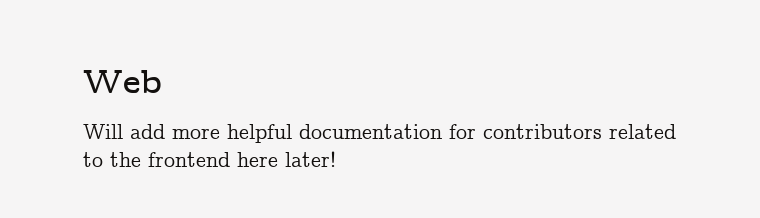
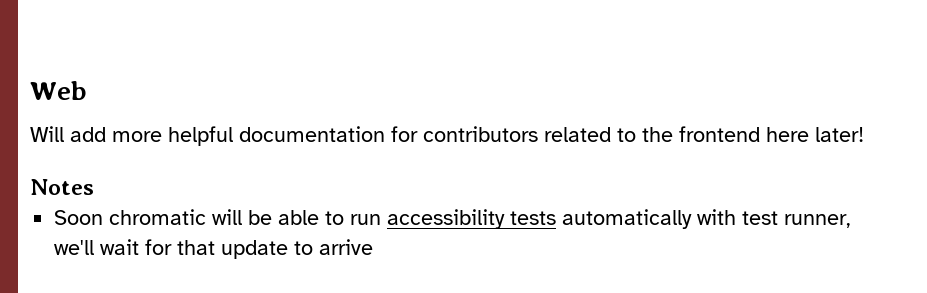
(336, 159) none -> [30,179,94,195] [54,209,852,229] [54,239,374,259] // Notes // Soon chromatic will be able to run accessibility tests automatically with test runner, we'll wait for that update to arrive

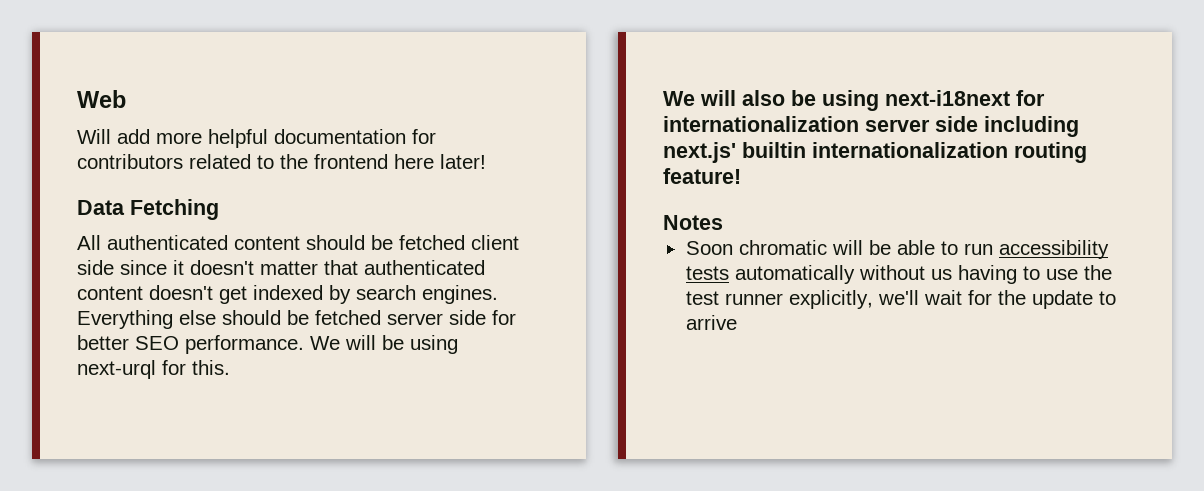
(864, 134) none -> [77,199,219,220] [77,235,519,250] [77,260,485,275] [77,285,498,304] [77,310,516,329] [77,335,458,354] [77,360,230,379] [663,90,1045,111] [663,116,1079,137] [663,142,1087,163] [663,168,741,184] // Data Fetching // All authenticated content should be fetched client side since it doesn't matter that authenticated content doesn't get indexed by search engines. Everything else should be fetched server side for better SEO performance. We will be using next-urql for this. // We will also be using next-i18next for internationalization server side including next.js' builtin internationalization routing feature!
[697,209,852,228] with test runner, -> [858,265,1112,284] [685,290,873,309] without us having to use the test runner explicitly,
[177,240,216,255] that -> [997,290,1026,305] the

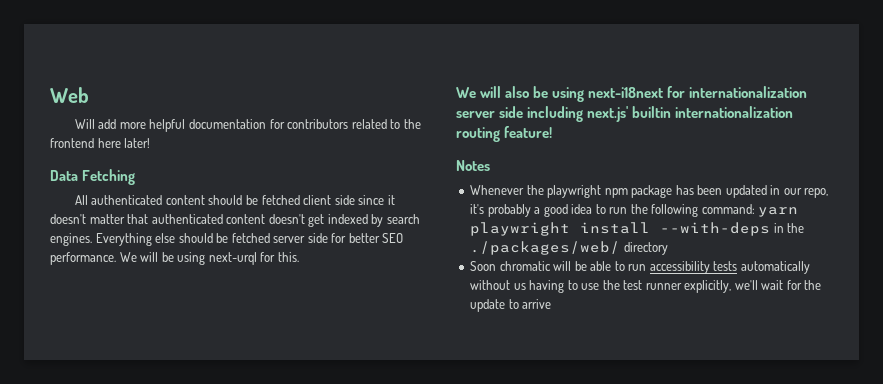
(723, 222) none -> [470,185,829,198] [470,204,799,217] [470,222,805,236] [470,241,668,255] // Whenever the playwright npm package has been updated in our repo, it's probably a good idea to run the following command: yarn playwright install --with-deps in the ./packages/web/ directory

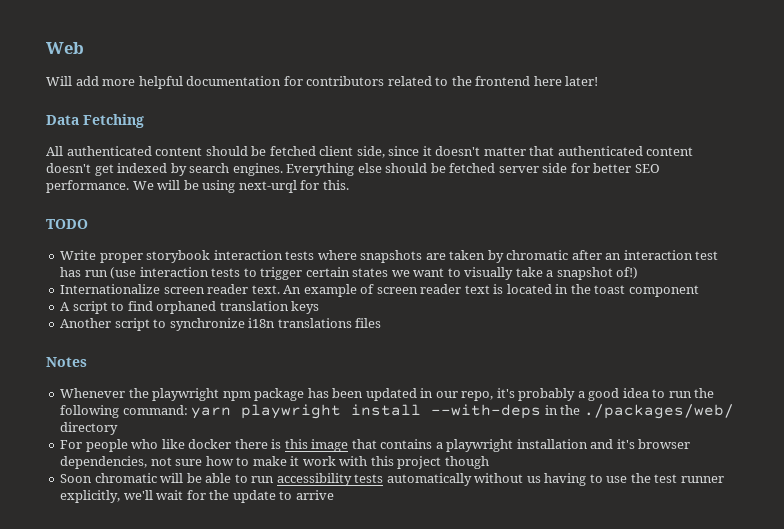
[334,195,355,205] side -> [356,146,385,158] side,
[456,86,808,102] [456,106,794,122] [456,126,553,142] We will also be using next-i18next for internationalization server side including next.js' builtin internationalization routing feature! -> [46,219,88,229] [60,250,719,263] [60,267,639,280] [60,284,699,297] [60,301,320,314] [60,318,382,331] TODO // Write proper storybook interaction tests where snapshots are taken by chromatic after an interaction test has run (use interaction tests to trigger certain states we want to visually take a snapshot of!) // Internationalize screen reader text. An example of screen reader text is located in the toast component // A script to find orphaned translation keys // Another script to synchronize i18n translations files
(668, 248) none -> [60,439,691,452] [60,456,489,469] // For people who like docker there is this image that contains a playwright installation and it's browser dependencies, not sure how to make it work with this project though

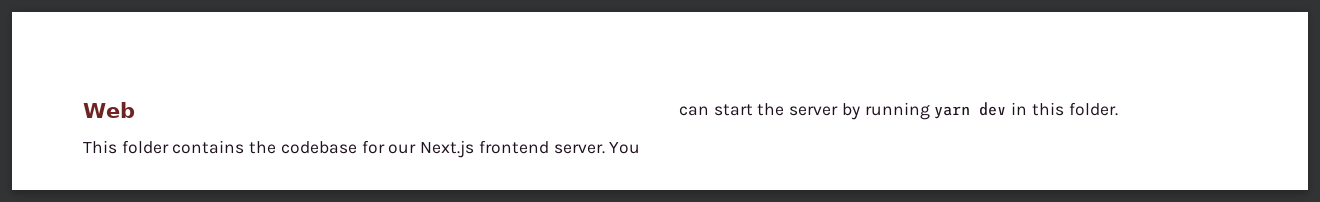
[46,76,599,89] [46,114,144,128] [46,146,694,158] [46,163,660,176] [46,180,349,193] [46,219,88,229] [60,250,719,263] [60,267,639,280] [60,284,699,297] [60,301,320,314] [60,318,382,331] [46,357,87,367] [60,388,715,401] [60,404,734,419] [60,422,119,435] [60,439,691,452] [60,456,489,469] [60,473,724,486] [60,490,334,503] Will add more helpful documentation for contributors related to the frontend here later! // Data Fetching // All authenticated content should be fetched client side, since it doesn't matter that authenticated content doesn't get indexed by search engines. Everything else should be fetched server side for better SEO performance. We will be using next-urql for this. // TODO // Write proper storybook interaction tests where snapshots are taken by chromatic after an interaction test has run (use interaction tests to trigger certain states we want to visually take a snapshot of!) // Internationalize screen reader text. An example of screen reader text is located in the toast component // A script to find orphaned translation keys // Another script to synchronize i18n translations files // Notes // Whenever the playwright npm package has been updated in our repo, it's probably a good idea to run the following command: yarn playwright install --with-deps in the ./packages/web/ directory // For people who like docker there is this image that contains a playwright installation and it's browser dependencies, not sure how to make it work with this project though // Soon chromatic will be able to run accessibility tests automatically without us having to use the test runner explicitly, we'll wait for the update to arrive -> [83,140,641,158] [679,102,1118,120] This folder contains the codebase for our Next.js frontend server. You can start the server by running yarn dev in this folder.

